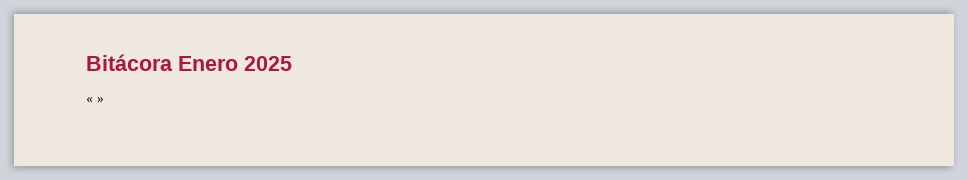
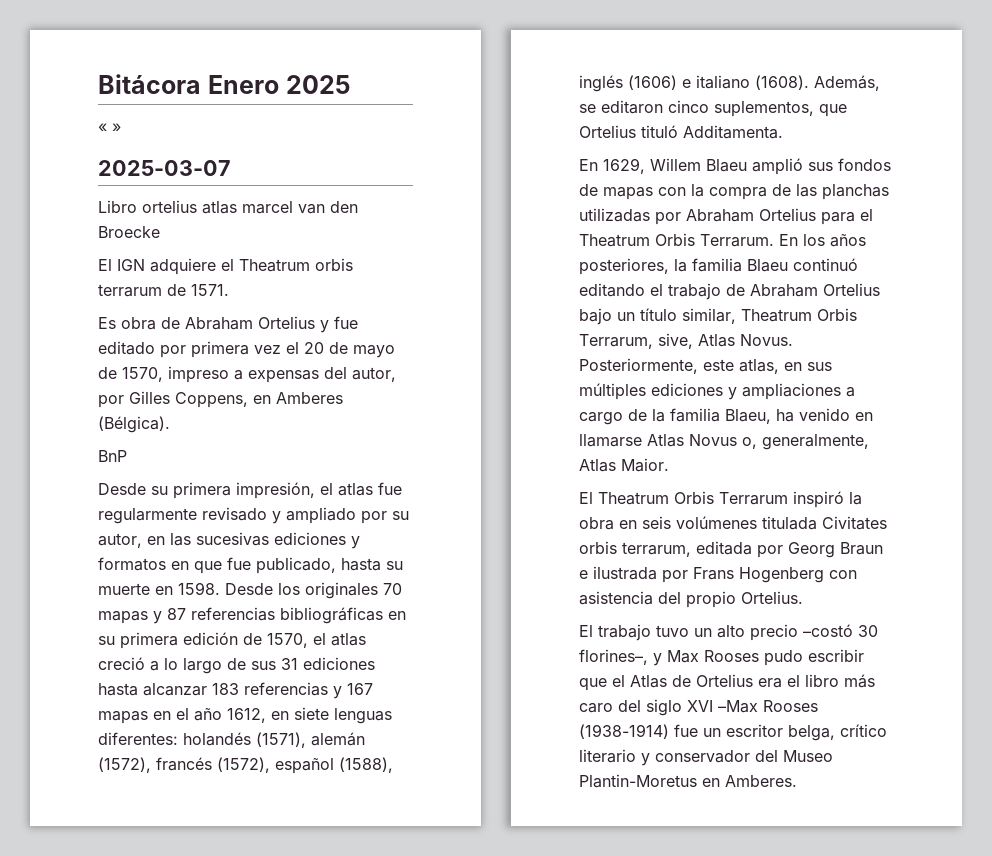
(104, 99) none -> [98,160,231,176] [98,200,358,214] [98,226,160,238] [98,258,353,275] [98,284,229,297] [98,316,358,333] [98,341,395,358] [98,366,396,383] [98,391,343,408] [98,416,170,433] [98,450,127,462] [98,482,402,499] [98,507,409,524] [98,532,360,549] [98,557,403,574] [98,582,402,599] [98,607,406,624] [98,632,366,649] [98,657,375,674] [98,682,373,699] [98,707,392,724] [98,732,365,748] [98,757,393,774] [579,75,880,92] [579,100,847,117] [579,125,783,139] [579,158,891,175] [579,184,889,200] [579,208,873,225] [579,233,866,247] [579,258,858,275] [579,283,880,300] [579,308,857,325] [579,333,793,349] [579,358,832,374] [579,383,855,400] [579,408,873,425] [579,434,869,450] [579,458,669,472] [579,491,862,508] [579,516,887,530] [579,541,883,558] [579,566,857,583] [579,591,803,608] [579,624,878,641] [579,649,864,666] [579,674,875,691] [579,699,818,716] [579,724,887,741] [579,749,833,766] [579,774,797,788] // 2025-03-07 // Libro ortelius atlas marcel van den Broecke // El IGN adquiere el Theatrum orbis terrarum de 1571. // Es obra de Abraham Ortelius y fue editado por primera vez el 20 de mayo de 1570, impreso a expensas del autor, por Gilles Coppens, en Amberes (Bélgica). // BnP // Desde su primera impresión, el atlas fue regularmente revisado y ampliado por su autor, en las sucesivas ediciones y formatos en que fue publicado, hasta su muerte en 1598. Desde los originales 70 mapas y 87 referencias bibliográficas en su primera edición de 1570, el atlas creció a lo largo de sus 31 ediciones hasta alcanzar 183 referencias y 167 mapas en el año 1612, en siete lenguas diferentes: holandés (1571), alemán (1572), francés (1572), español (1588), inglés (1606) e italiano (1608). Además, se editaron cinco suplementos, que Ortelius tituló Additamenta. // En 1629, Willem Blaeu amplió sus fondos de mapas con la compra de las planchas utilizadas por Abraham Ortelius para el Theatrum Orbis Terrarum. En los años posteriores, la familia Blaeu continuó editando el trabajo de Abraham Ortelius bajo un título similar, Theatrum Orbis Terrarum, sive, Atlas Novus. Posteriormente, este atlas, en sus múltiples ediciones y ampliaciones a cargo de la familia Blaeu, ha venido en llamarse Atlas Novus o, generalmente, Atlas Maior. // El Theatrum Orbis Terrarum inspiró la obra en seis volúmenes titulada Civitates orbis terrarum, editada por Georg Braun e ilustrada por Frans Hogenberg con asistencia del propio Ortelius. // El trabajo tuvo un alto precio –costó 30 florines–, y Max Rooses pudo escribir que el Atlas de Ortelius era el libro más caro del siglo XVI –Max Rooses (1938-1914) fue un escritor belga, crítico literario y conservador del Museo Plantin-Moretus en Amberes.

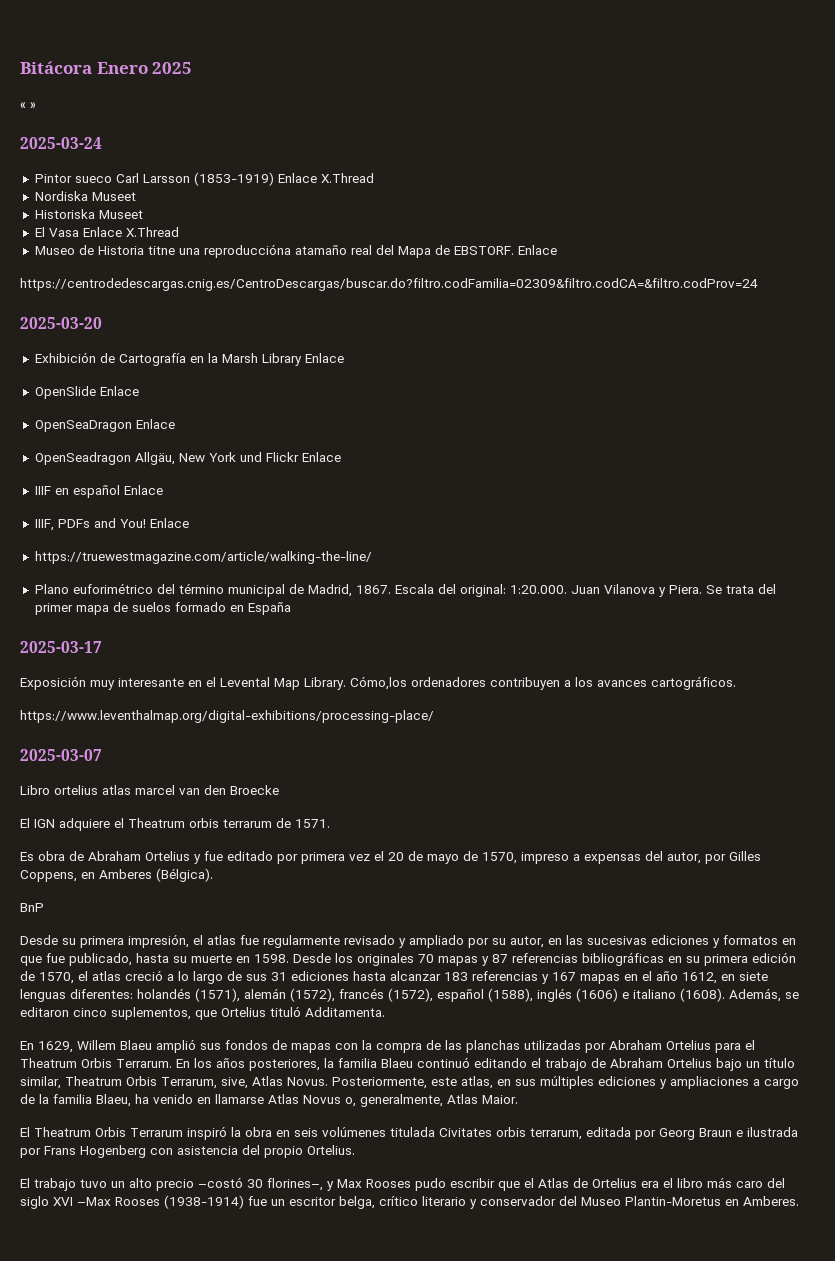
(121, 127) none -> [20,137,102,149] [34,172,374,186] [34,191,136,201] [34,209,143,219] [34,227,179,237] [34,244,557,258] [20,278,758,291] [20,317,102,329] [34,352,344,366] [34,386,139,399] [34,419,175,432] [34,452,341,465] [34,485,163,498] [34,518,189,531] [34,551,372,564] [34,583,776,597] [34,602,291,615] [20,641,102,653] [20,676,736,690] [20,710,434,723] // 2025-03-24 // Pintor sueco Carl Larsson (1853-1919) Enlace X.Thread // Nordiska Museet // Historiska Museet // El Vasa Enlace X.Thread // Museo de Historia titne una reproduccióna atamaño real del Mapa de EBSTORF. Enlace // https://centrodedescargas.cnig.es/CentroDescargas/buscar.do?filtro.codFamilia=02309&filtro.codCA=&filtro.codProv=24 // 2025-03-20 // Exhibición de Cartografía en la Marsh Library Enlace // OpenSlide Enlace // OpenSeaDragon Enlace // OpenSeadragon Allgäu, New York und Flickr Enlace // IIIF en español Enlace // IIIF, PDFs and You! Enlace // https://truewestmagazine.com/article/walking-the-line/ // Plano euforimétrico del término municipal de Madrid, 1867. Escala del original: 1:20.000. Juan Vilanova y Piera. Se trata del primer mapa de suelos formado en España // 2025-03-17 // Exposición muy interesante en el Levental Map Library. Cómo,los ordenadores contribuyen a los avances cartográficos. // https://www.leventhalmap.org/digital-exhibitions/processing-place/

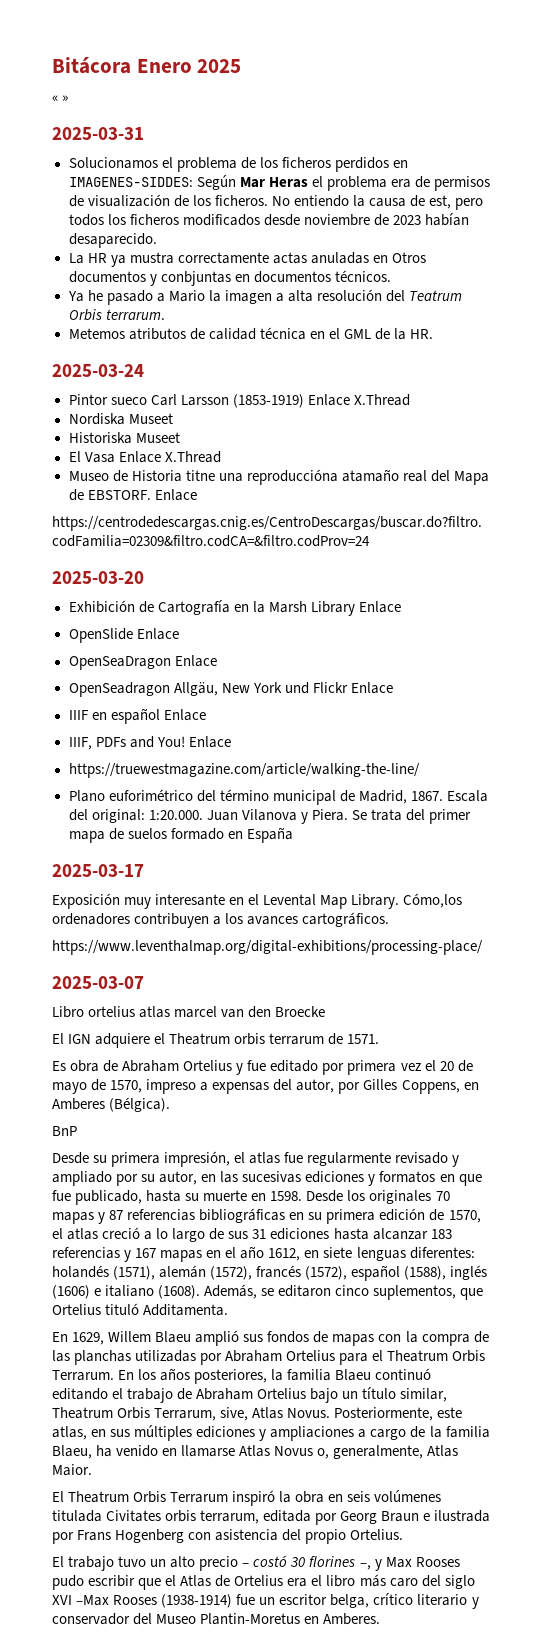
(36, 105) none -> [52,127,144,140] [68,157,408,172] [68,175,490,191] [68,194,484,210] [68,213,469,226] [68,233,157,248] [68,252,426,267] [68,270,391,286] [67,289,463,305] [68,309,165,321] [68,327,434,340] // 2025-03-31 // Solucionamos el problema de los ficheros perdidos en IMAGENES-SIDDES: Según Mar Heras el problema era de permisos de visualización de los ficheros. No entiendo la causa de est, pero todos los ficheros modificados desde noviembre de 2023 habían desaparecido. // La HR ya mustra correctamente actas anuladas en Otros documentos y conbjuntas en documentos técnicos. // Ya he pasado a Mario la imagen a alta resolución del Teatrum Orbis terrarum. // Metemos atributos de calidad técnica en el GML de la HR.
[198,1177,323,1191] –costó 30 florines–, -> [242,1555,371,1570] – costó 30 florines –,

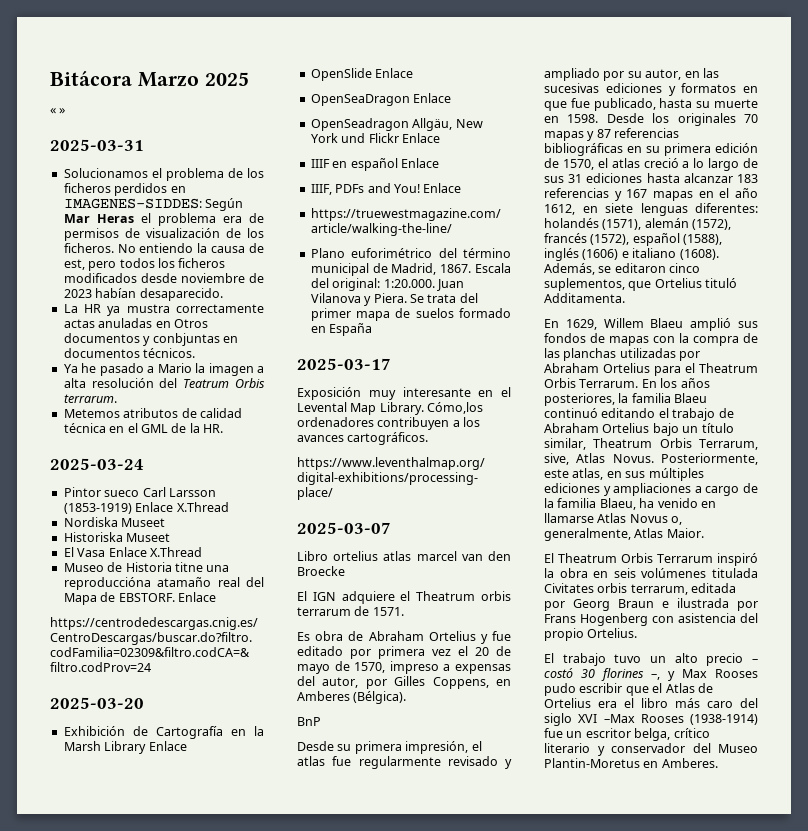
[136,59,192,73] Enero -> [137,72,199,87] Marzo

